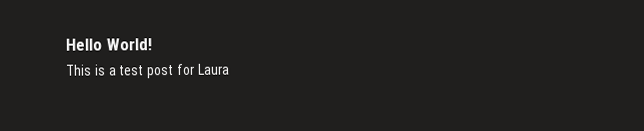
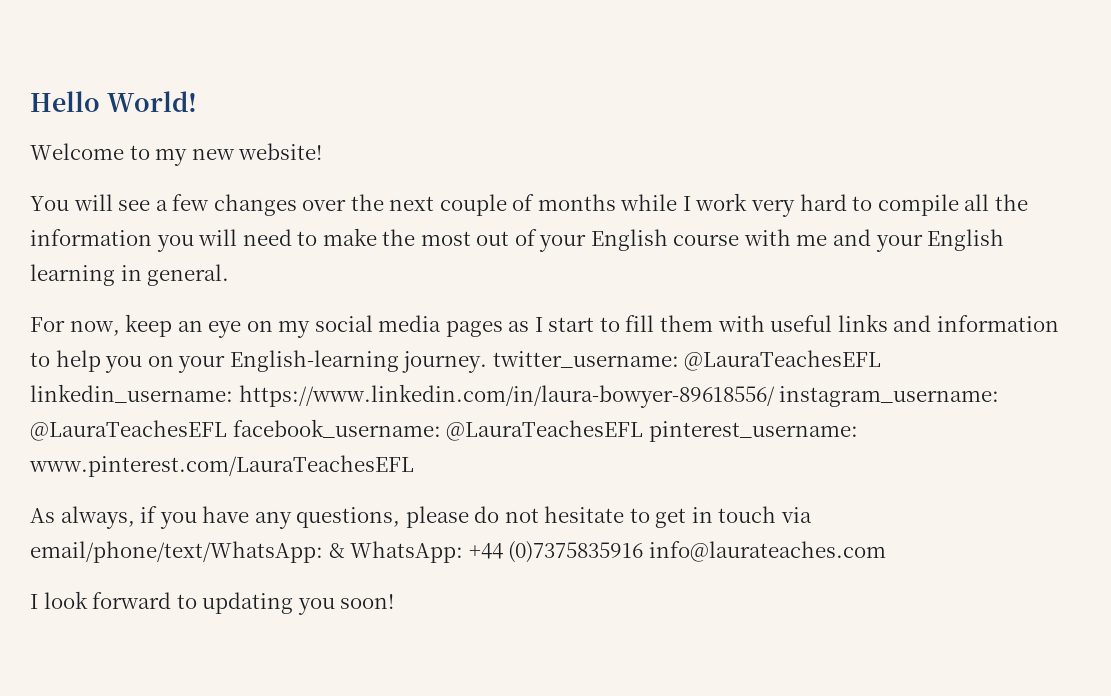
[65,63,230,79] This is a test post for Laura -> [30,143,323,166] [30,193,1028,217] [30,228,1005,252] [30,264,230,286] [30,314,1059,338] [30,350,882,373] [30,384,1000,408] [30,419,858,442] [29,455,414,477] [30,506,813,529] [30,541,886,563] [30,591,395,615] Welcome to my new website! // You will see a few changes over the next couple of months while I work very hard to compile all the information you will need to make the most out of your English course with me and your English learning in general. // For now, keep an eye on my social media pages as I start to fill them with useful links and information to help you on your English-learning journey. twitter_username: @LauraTeachesEFL linkedin_username: https://www.linkedin.com/in/laura-bowyer-89618556/ instagram_username: @LauraTeachesEFL facebook_username: @LauraTeachesEFL pinterest_username: www.pinterest.com/LauraTeachesEFL // As always, if you have any questions, please do not hesitate to get in touch via email/phone/text/WhatsApp: & WhatsApp: +44 (0)7375835916 info@laurateaches.com // I look forward to updating you soon!

